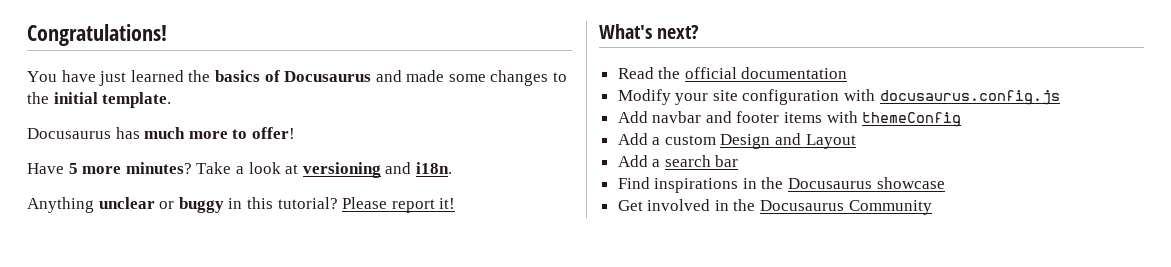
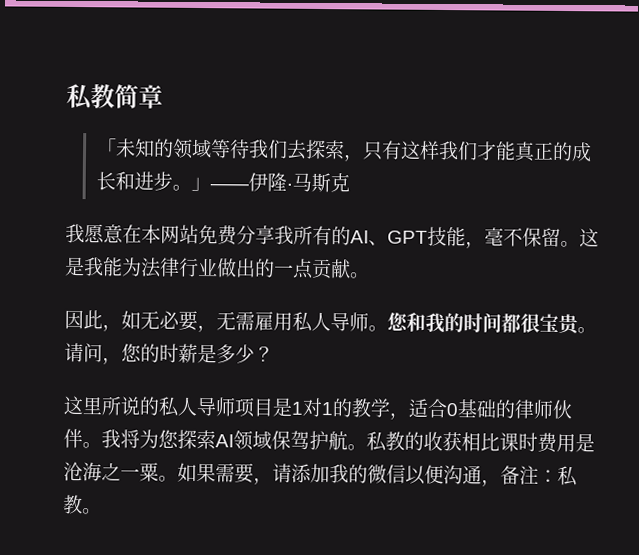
[27,24,167,46] [27,70,568,86] [27,92,172,108] [27,127,295,139] [27,162,452,178] [27,197,456,213] [599,24,700,39] [617,67,848,79] [617,89,1060,105] [617,111,962,127] [617,133,856,149] [617,155,739,167] [617,177,945,193] [617,199,932,215] Congratulations! // You have just learned the basics of Docusaurus and made some changes to the initial template. // Docusaurus has much more to offer! // Have 5 more minutes? Take a look at versioning and i18n. // Anything unclear or buggy in this tutorial? Please report it! // What's next? // Read the official documentation // Modify your site configuration with docusaurus.config.js // Add navbar and footer items with themeConfig // Add a custom Design and Layout // Add a search bar // Find inspirations in the Docusaurus showcase // Get involved in the Docusaurus Community -> [66,83,163,111] [95,138,592,163] [95,171,350,193] [65,223,599,249] [65,256,370,280] [64,309,597,335] [64,342,274,365] [63,395,573,420] [63,428,595,453] [63,461,578,487] [63,494,102,515] 私教简章 // 「未知的领域等待我们去探索，只有这样我们才能真正的成长和进步。」——伊隆·马斯克 // 我愿意在本网站免费分享我所有的AI、GPT技能，毫不保留。这是我能为法律行业做出的一点贡献。 // 因此，如无必要，无需雇用私人导师。您和我的时间都很宝贵。请问，您的时薪是多少？ // 这里所说的私人导师项目是1对1的教学，适合0基础的律师伙伴。我将为您探索AI领域保驾护航。私教的收获相比课时费用是沧海之一粟。如果需要，请添加我的微信以便沟通，备注：私教。

